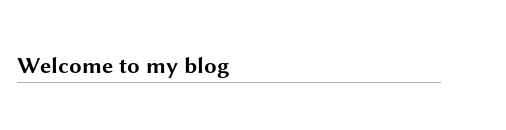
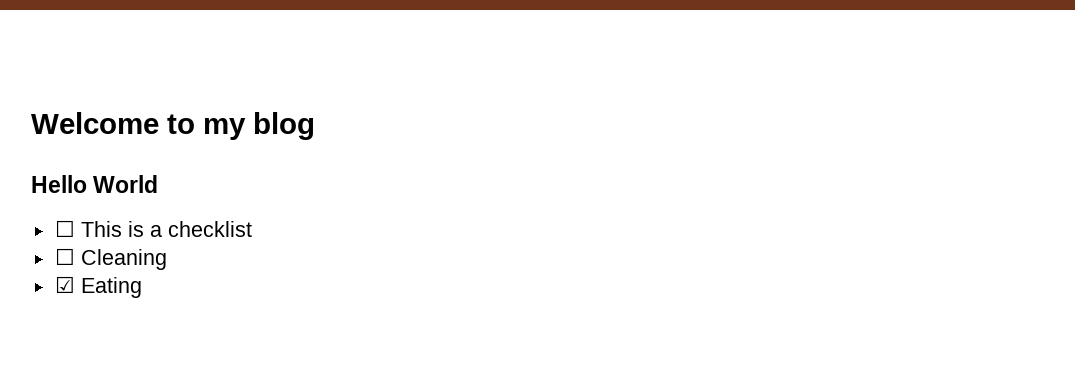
(231, 67) none -> [31,175,159,193] [54,220,252,237] [54,248,167,270] [54,276,142,298] // Hello World // ☐ This is a checklist // ☐ Cleaning // ☑ Eating

